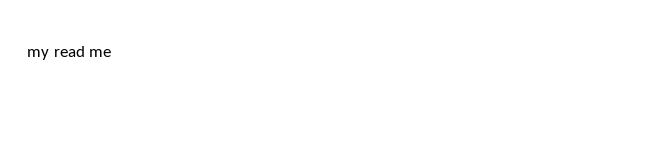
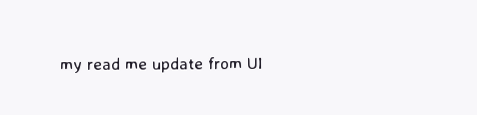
(112, 53) none -> [151,56,264,73] update from UI

